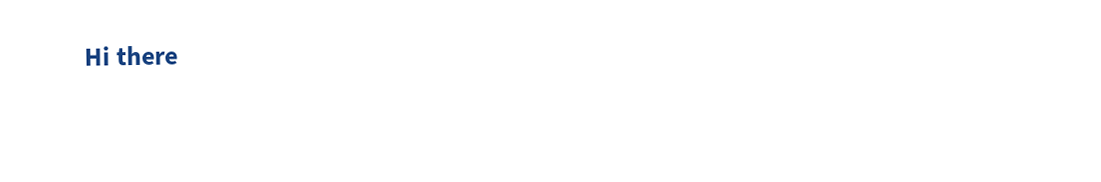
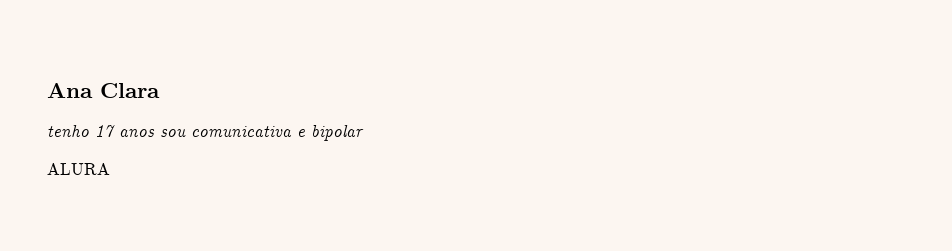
[84,45,179,66] Hi there -> [47,83,160,98] [47,125,364,141] [47,163,110,175] Ana Clara // tenho 17 anos sou comunicativa e bipolar // ALURA

